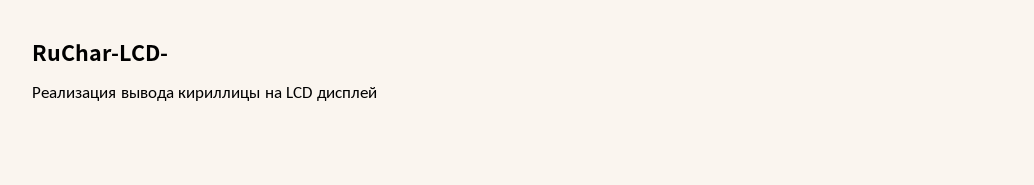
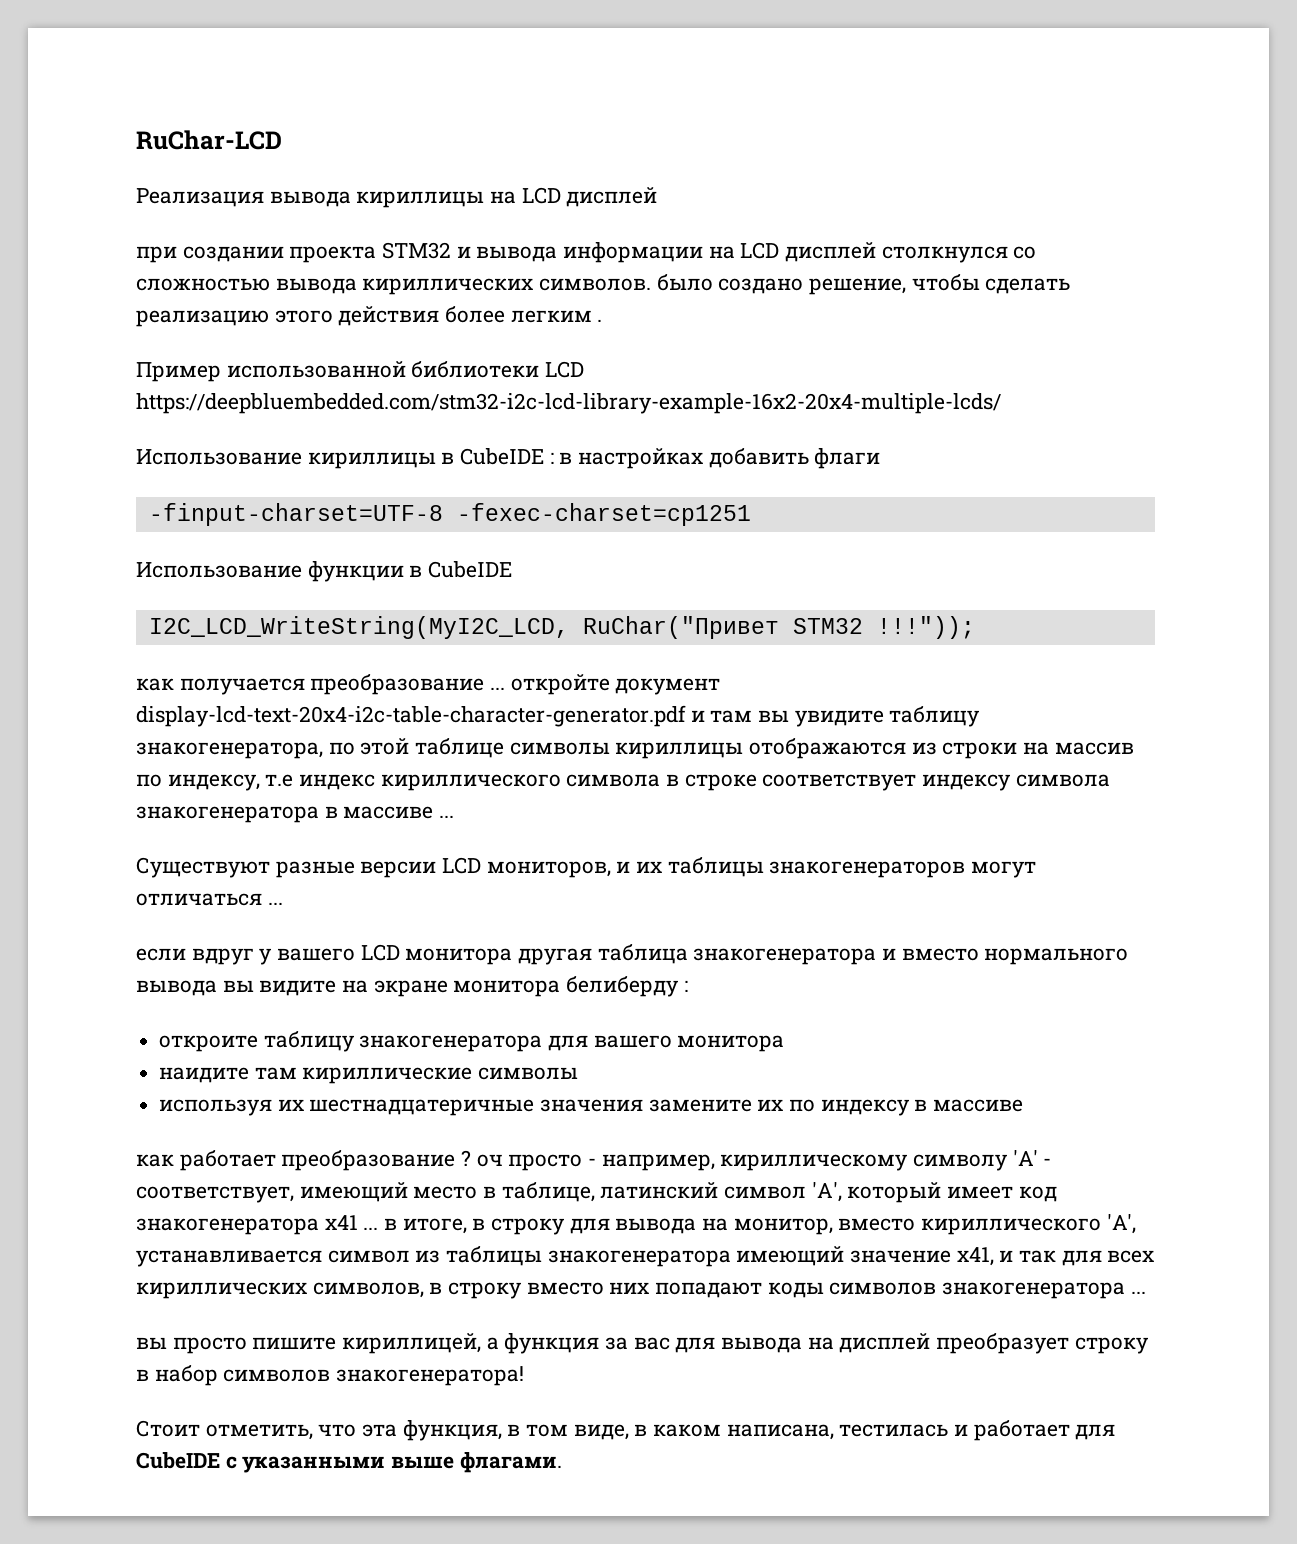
[32,44,168,61] RuChar-LCD- -> [136,130,282,150] RuChar-LCD
(377, 94) none -> [136,242,1037,263] [136,274,1071,295] [136,306,603,327] [136,361,585,382] [136,393,1001,414] [136,448,881,469] [148,503,751,526] [136,561,513,582] [148,616,975,639] [136,674,721,695] [136,705,981,727] [136,738,1134,759] [136,774,1110,791] [136,806,455,823] [136,857,1037,878] [136,893,283,906] [136,944,1129,965] [136,976,688,997] [159,1031,785,1052] [159,1067,579,1084] [159,1099,1024,1116] [136,1150,1052,1171] [136,1182,1057,1203] [136,1214,1136,1235] [136,1246,1155,1267] [136,1282,1146,1299] [136,1333,1149,1354] [136,1365,525,1386] [136,1420,1116,1441] [136,1452,562,1473] // при создании проекта STM32 и вывода информации на LCD дисплей столкнулся со сложностью вывода кириллических символов. было создано решение, чтобы сделать реализацию этого действия более легким . // Пример использованной библиотеки LCD https://deepbluembedded.com/stm32-i2c-lcd-library-example-16x2-20x4-multiple-lcds/ // Использование кириллицы в CubeIDE : в настройках добавить флаги // -finput-charset=UTF-8 -fexec-charset=cp1251 // Использование функции в CubeIDE // I2C_LCD_WriteString(MyI2C_LCD, RuChar("Привет STM32 !!!")); // как получается преобразование ... откройте документ display-lcd-text-20x4-i2c-table-character-generator.pdf и там вы увидите таблицу знакогенератора, по этой таблице символы кириллицы отображаются из строки на массив по индексу, т.е индекс кириллического символа в строке соответствует индексу символа знакогенератора в массиве ... // Существуют разные версии LCD мониторов, и их таблицы знакогенераторов могут отличаться ... // если вдруг у вашего LCD монитора другая таблица знакогенератора и вместо нормального вывода вы видите на экране монитора белиберду : // откроите таблицу знакогенератора для вашего монитора // наидите там кириллические символы // используя их шестнадцатеричные значения замените их по индексу в массиве // как работает преобразование ? оч просто - например, кириллическому символу 'А' - соответствует, имеющий место в таблице, латинский символ 'A', который имеет код знакогенератора x41 ... в итоге, в строку для вывода на монитор, вместо кириллического 'А', устанавливается символ из таблицы знакогенератора имеющий значение x41, и так для всех кириллических символов, в строку вместо них попадают коды символов знакогенератора ... // вы просто пишите кириллицей, а функция за вас для вывода на дисплей преобразует строку в набор символов знакогенератора! // Стоит отметить, что эта функция, в том виде, в каком написана, тестилась и работает для CubeIDE с указанными выше флагами.

